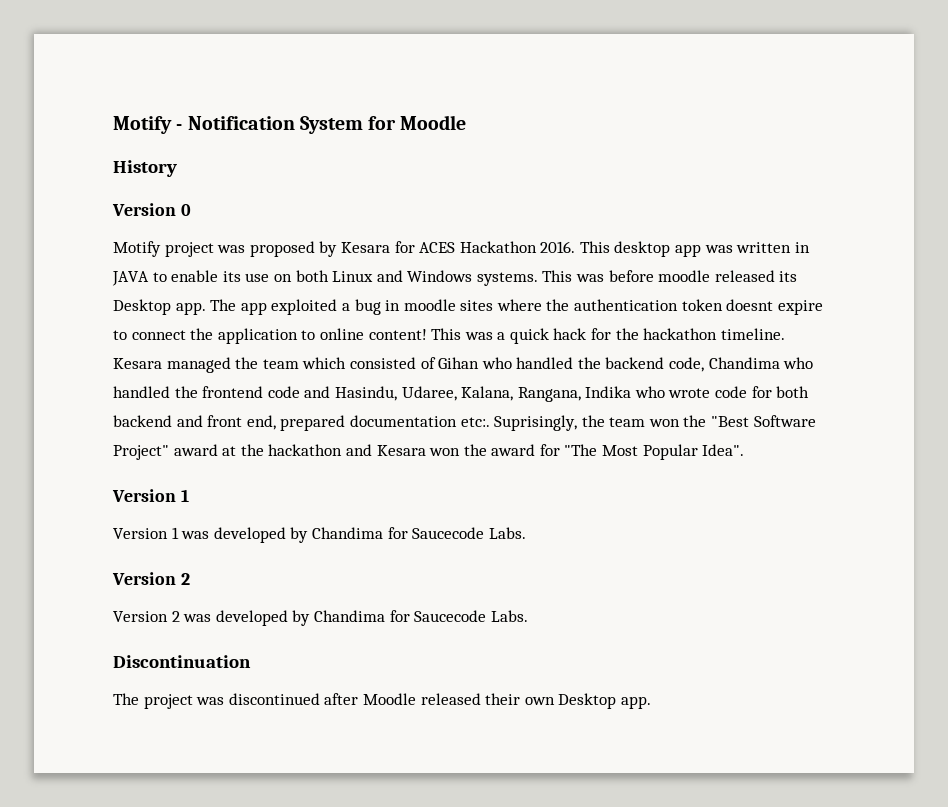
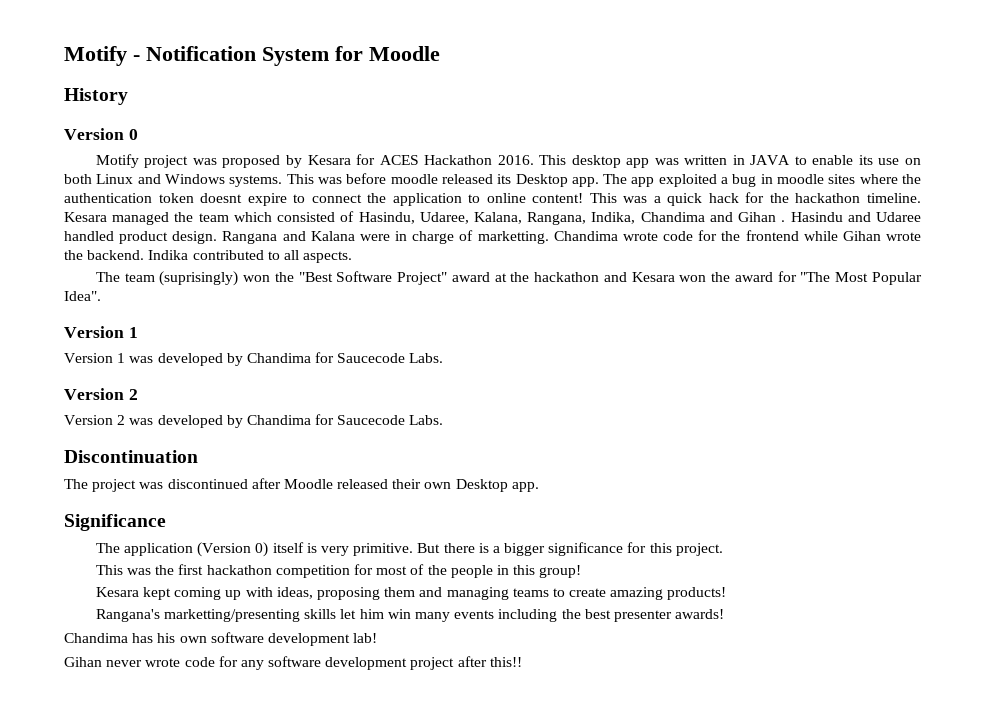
[438,357,814,372] [113,386,810,402] [113,415,646,431] Gihan who handled the backend code, Chandima who handled the frontend code and Hasindu, Udaree, Kalana, Rangana, Indika who wrote code for both backend and front end, prepared documentation etc:. Suprisingly, the team -> [358,212,921,225] [64,230,921,244] [64,250,353,263] [95,271,239,286] Hasindu, Udaree, Kalana, Rangana, Indika, Chandima and Gihan . Hasindu and Udaree handled product design. Rangana and Kalana were in charge of marketting. Chandima wrote code for the frontend while Gihan wrote the backend. Indika contributed to all aspects. // The team (suprisingly)
(651, 702) none -> [64,514,166,531] [95,542,723,557] [95,564,582,578] [95,587,727,600] [95,609,725,622] [64,632,378,646] [64,656,522,670] // Significance // The application (Version 0) itself is very primitive. But there is a bigger significance for this project. // This was the first hackathon competition for most of the people in this group! // Kesara kept coming up with ideas, proposing them and managing teams to create amazing products! // Rangana's marketting/presenting skills let him win many events including the best presenter awards! // Chandima has his own software development lab! // Gihan never wrote code for any software development project after this!!

